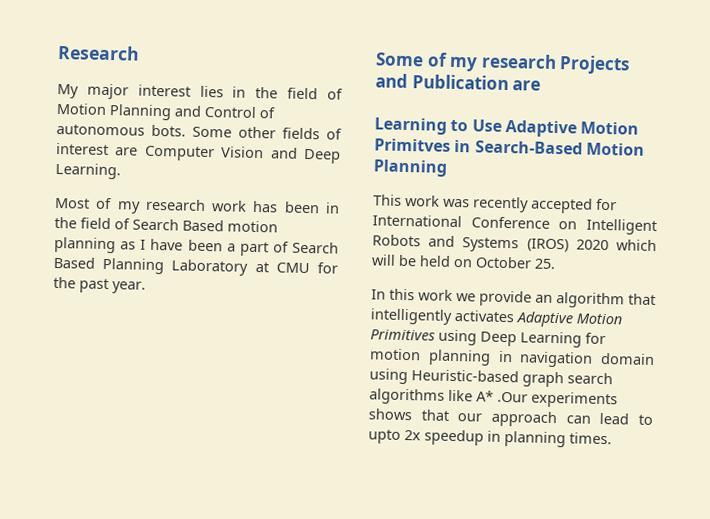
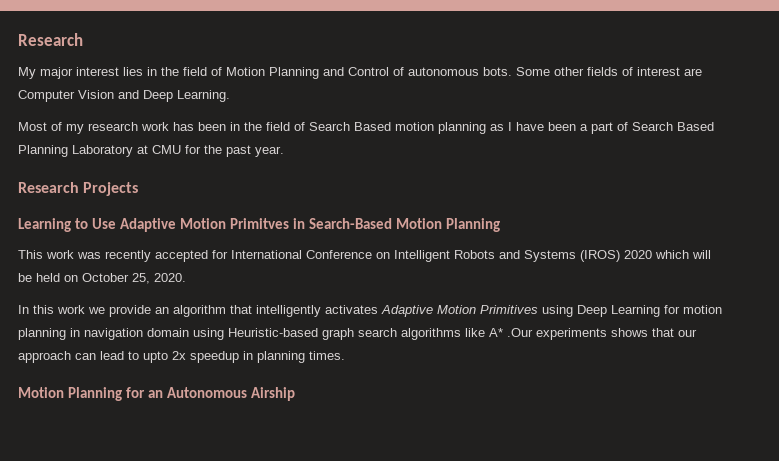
[375,52,631,75] [375,73,542,91] Some of my research Projects and Publication are -> [18,182,139,196] Research Projects
[534,258,556,270] 25. -> [132,273,186,284] 25, 2020.
(612, 438) none -> [18,387,296,401] // Motion Planning for an Autonomous Airship

